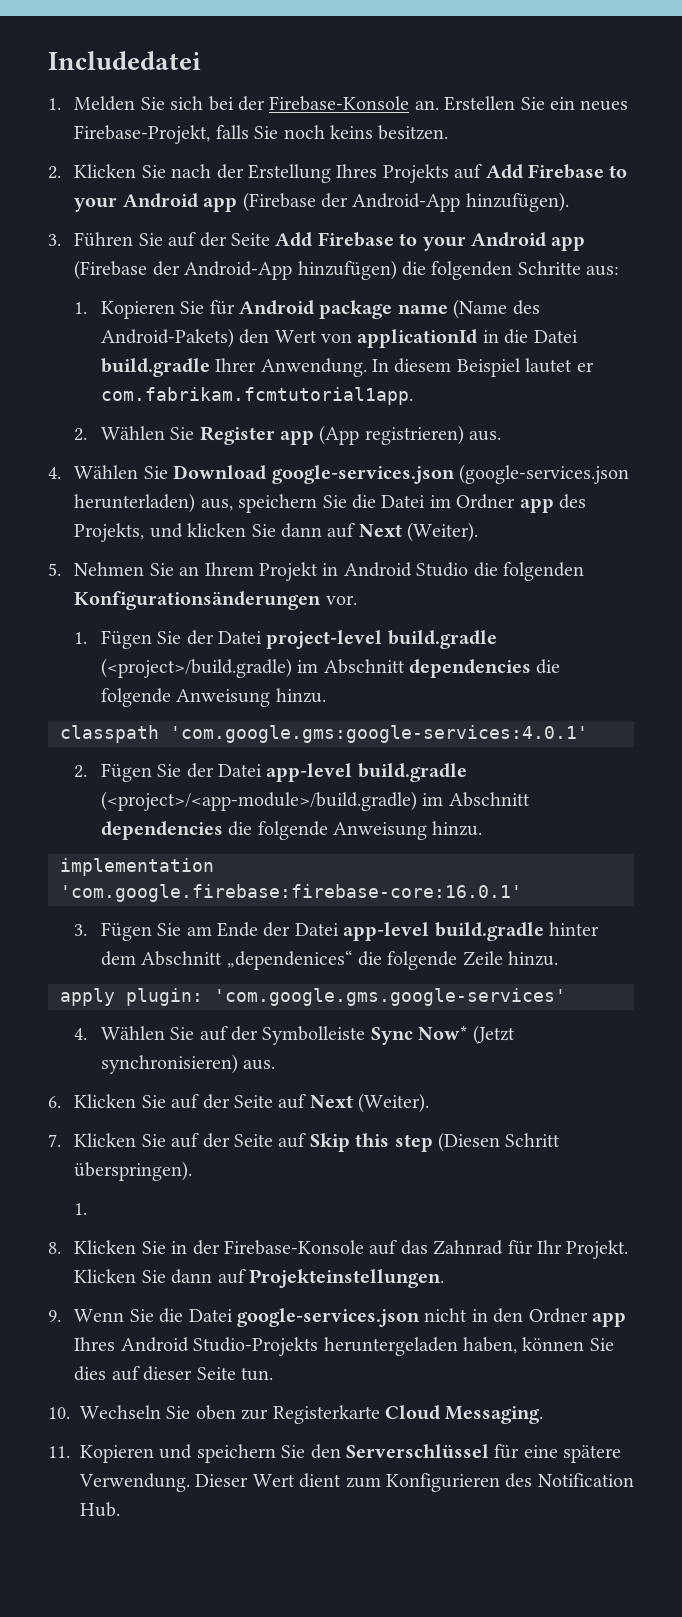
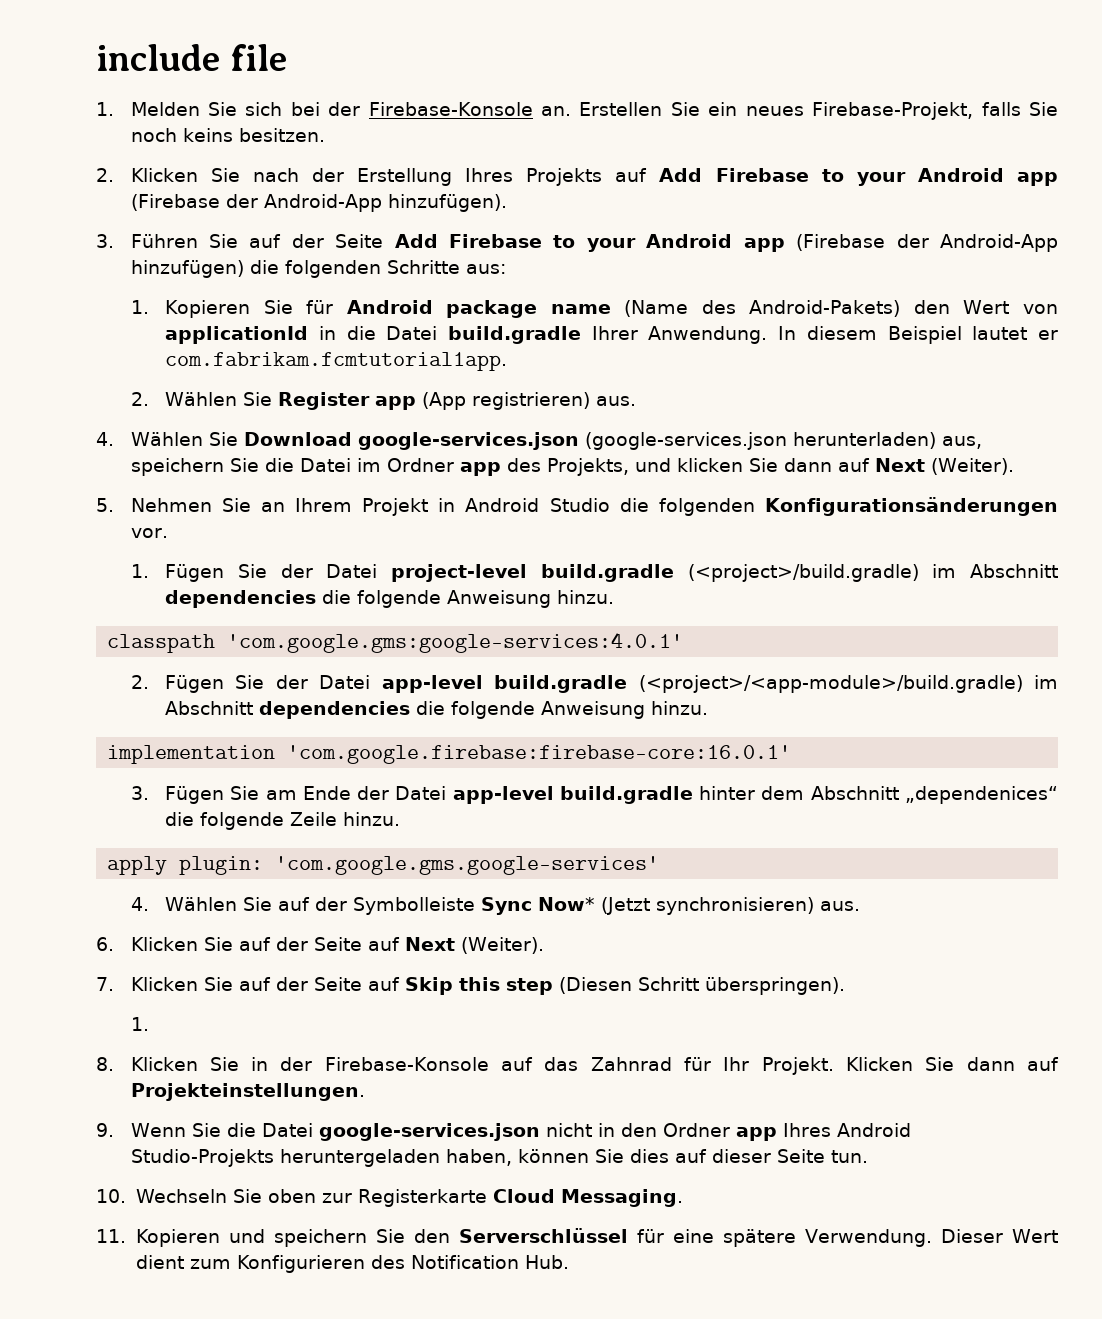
[48,51,201,70] Includedatei -> [96,44,287,71] include file

